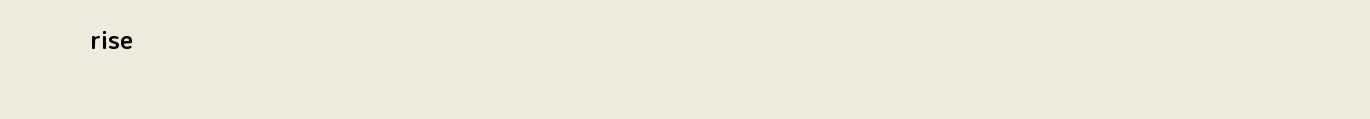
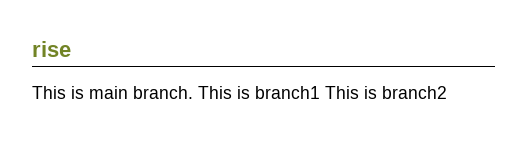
(133, 40) none -> [32,86,447,99] // This is main branch. This is branch1 This is branch2

